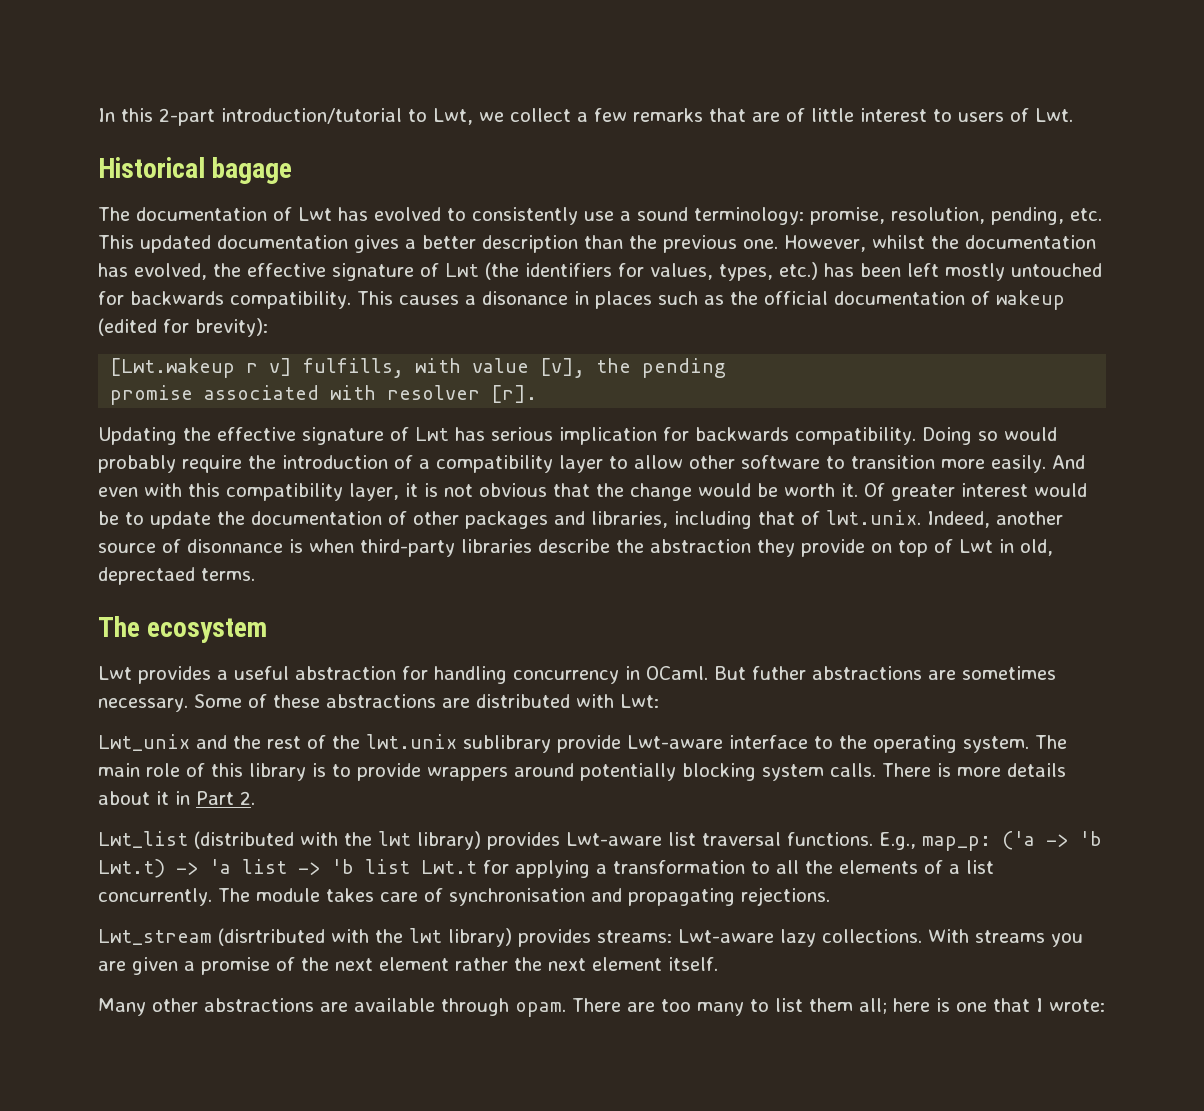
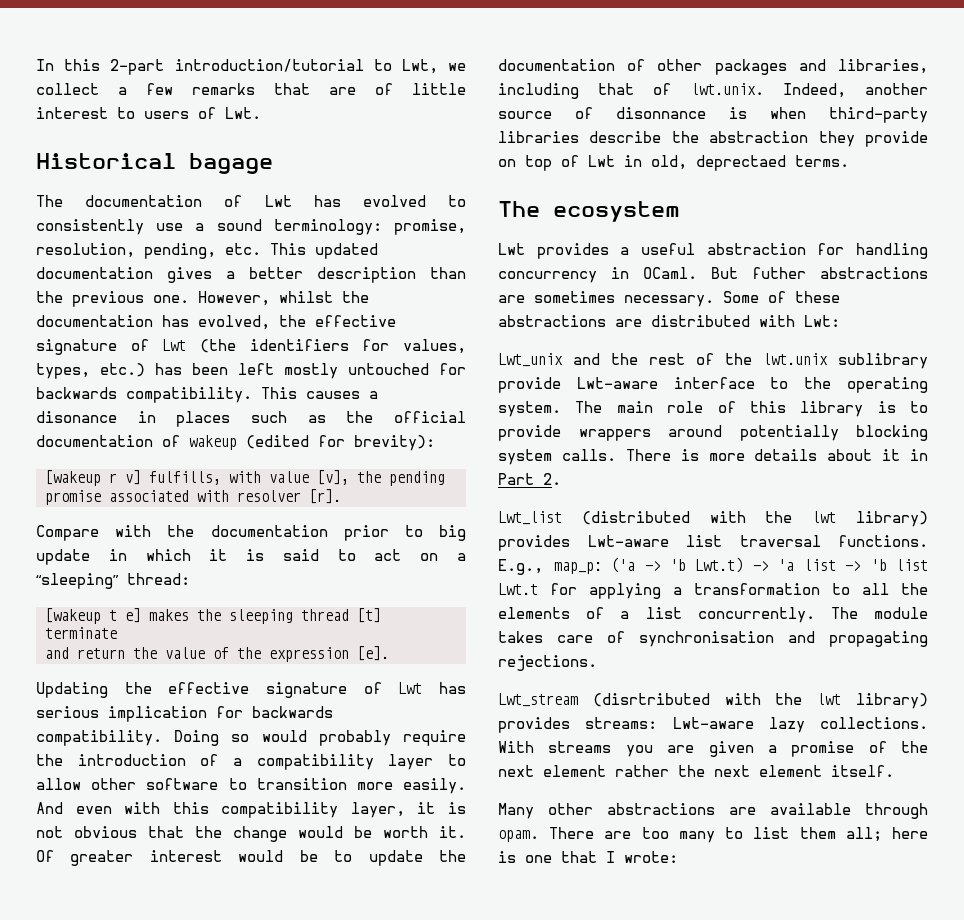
[110,358,236,378] [Lwt.wakeup -> [45,470,101,486] [wakeup
(538, 394) none -> [36,525,467,541] [36,549,466,565] [36,573,190,589] [45,608,381,624] [45,627,117,639] [45,646,389,662] // Compare with the documentation prior to big update in which it is said to act on a “sleeping” thread: // [wakeup t e] makes the sleeping thread [t] terminate // and return the value of the expression [e].

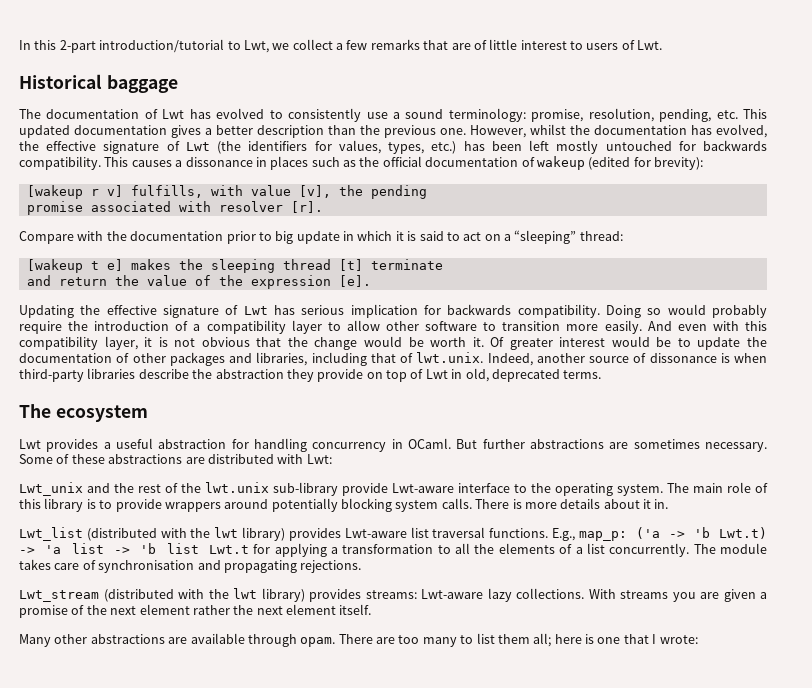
[189,153,273,174] bagage -> [106,75,178,93] baggage
[36,411,117,423] disonance -> [185,157,253,167] dissonance
[616,107,706,119] disonnance -> [649,353,717,363] dissonance
[696,155,786,171] deprectaed -> [491,369,560,382] deprecated
[752,267,806,279] futher -> [482,439,525,449] further
[838,353,928,369] sublibrary -> [273,482,338,496] sub-library
[910,449,928,461] [498,473,561,485] in Part 2. -> [654,499,669,509] in.
[592,693,710,707] (disrtributed -> [103,589,174,602] (distributed

